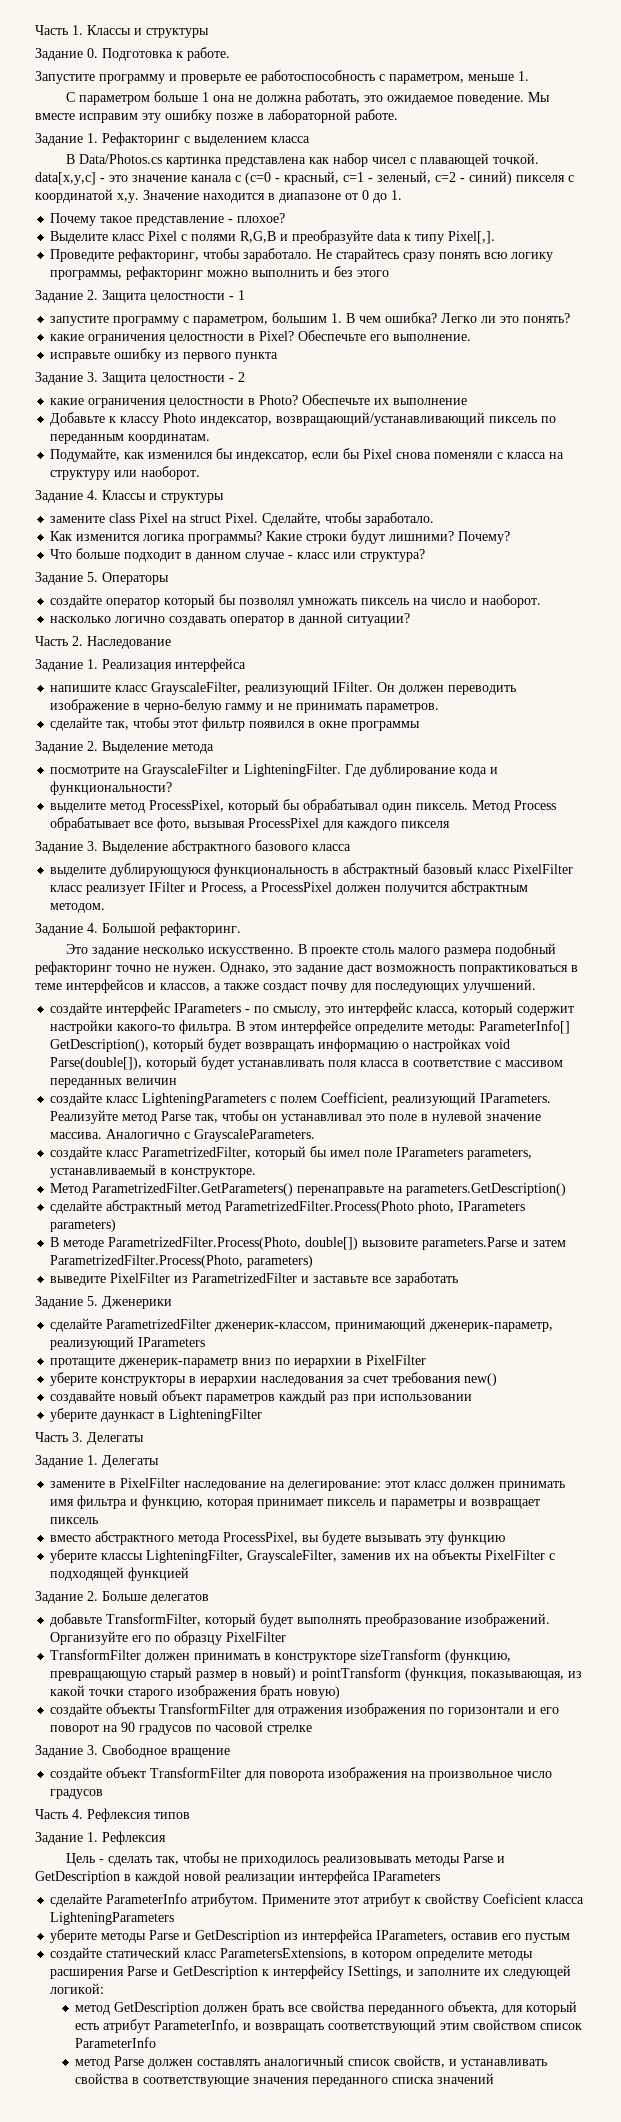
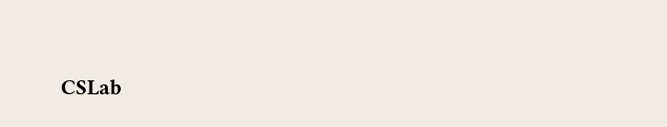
[35,25,209,38] [35,47,230,61] [35,70,529,84] [66,91,551,105] [35,109,398,123] [35,132,310,146] [66,153,540,167] [35,171,574,185] [35,189,402,203] [50,213,286,226] [50,230,496,244] [50,248,554,262] [50,266,390,280] [35,290,245,303] [50,312,571,326] [50,330,472,344] [50,348,279,362] [35,372,245,385] [50,394,468,408] [50,412,557,426] [50,434,211,444] [50,448,565,462] [50,466,201,480] [35,490,224,503] [50,512,435,526] [50,530,511,544] [50,548,426,562] [35,572,169,585] [50,594,542,608] [50,612,411,626] [35,636,171,649] [35,658,246,672] [50,681,517,695] [50,699,440,713] [50,717,421,731] [35,741,214,754] [50,763,499,777] [50,781,173,795] [50,799,557,813] [50,817,451,831] [35,840,351,854] [50,863,574,877] [50,881,529,895] [50,903,106,913] [35,922,241,936] [66,943,557,957] [35,961,578,975] [35,979,536,993] [50,1002,575,1016] [50,1020,571,1034] [50,1038,511,1052] [50,1056,564,1070] [50,1078,178,1088] [50,1092,552,1106] [50,1110,542,1124] [50,1129,316,1142] [50,1146,533,1160] [50,1164,257,1178] [50,1183,567,1196] [50,1200,526,1214] [50,1219,117,1232] [50,1237,567,1250] [50,1255,314,1268] [50,1272,459,1286] [35,1296,172,1309] [50,1318,554,1332] [50,1336,206,1350] [50,1355,427,1368] [50,1372,498,1386] [50,1390,473,1404] [50,1408,263,1422] [35,1432,144,1445] [35,1455,159,1468] [50,1478,566,1491] [50,1495,541,1509] [50,1517,99,1524] [50,1531,506,1545] [50,1549,556,1563] [50,1567,190,1581] [35,1591,209,1604] [50,1613,551,1627] [50,1631,287,1645] [50,1649,512,1663] [50,1667,583,1681] [50,1685,341,1699] [50,1703,560,1717] [50,1721,313,1735] [35,1744,230,1758] [50,1767,553,1781] [50,1789,104,1799] [35,1808,190,1822] [35,1831,166,1845] [66,1852,506,1866] [35,1870,440,1884] [50,1893,585,1907] [50,1912,175,1925] [50,1929,571,1943] [50,1947,534,1961] [50,1965,572,1979] [50,1983,105,1994] [75,2001,578,2015] [75,2019,583,2033] [75,2037,157,2048] [75,2055,548,2069] [75,2073,495,2087] Часть 1. Классы и структуры // Задание 0. Подготовка к работе. // Запустите программу и проверьте ее работоспособность с параметром, меньше 1. // С параметром больше 1 она не должна работать, это ожидаемое поведение. Мы вместе исправим эту ошибку позже в лабораторной работе. // Задание 1. Рефакторинг с выделением класса // В Data/Photos.cs картинка представлена как набор чисел с плавающей точкой. data[x,y,c] - это значение канала c (c=0 - красный, c=1 - зеленый, c=2 - синий) пикселя с координатой x,y. Значение находится в диапазоне от 0 до 1. // Почему такое представление - плохое? // Выделите класс Pixel с полями R,G,B и преобразуйте data к типу Pixel[,]. // Проведите рефакторинг, чтобы заработало. Не старайтесь сразу понять всю логику программы, рефакторинг можно выполнить и без этого // Задание 2. Защита целостности - 1 // запустите программу с параметром, большим 1. В чем ошибка? Легко ли это понять? // какие ограничения целостности в Pixel? Обеспечьте его выполнение. // исправьте ошибку из первого пункта // Задание 3. Защита целостности - 2 // какие ограничения целостности в Photo? Обеспечьте их выполнение // Добавьте к классу Photo индексатор, возвращающий/устанавливающий пиксель по переданным координатам. // Подумайте, как изменился бы индексатор, если бы Pixel снова поменяли с класса на структуру или наоборот. // Задание 4. Классы и структуры // замените class Pixel на struct Pixel. Сделайте, чтобы заработало. // Как изменится логика программы? Какие строки будут лишними? Почему? // Что больше подходит в данном случае - класс или структура? // Задание 5. Операторы // создайте оператор который бы позволял умножать пиксель на число и наоборот. // насколько логично создавать оператор в данной ситуации? // Часть 2. Наследование // Задание 1. Реализация интерфейса // напишите класс GrayscaleFilter, реализующий IFilter. Он должен переводить изображение в черно-белую гамму и не принимать параметров. // сделайте так, чтобы этот фильтр появился в окне программы // Задание 2. Выделение метода // посмотрите на GrayscaleFilter и LighteningFilter. Где дублирование кода и функциональности? // выделите метод ProcessPixel, который бы обрабатывал один пиксель. Метод Process обрабатывает все фото, вызывая ProcessPixel для каждого пикселя // Задание 3. Выделение абстрактного базового класса // выделите дублирующуюся функциональность в абстрактный базовый класс PixelFilter класс реализует IFilter и Process, а ProcessPixel должен получится абстрактным методом. // Задание 4. Большой рефакторинг. // Это задание несколько искусственно. В проекте столь малого размера подобный рефакторинг точно не нужен. Однако, это задание даст возможность попрактиковаться в теме интерфейсов и классов, а также создаст почву для последующих улучшений. // создайте интерфейс IParameters - по смыслу, это интерфейс класса, который содержит настройки какого-то фильтра. В этом интерфейсе определите методы: ParameterInfo[] GetDesсription(), который будет возвращать информацию о настройках void Parse(double[]), который будет устанавливать поля класса в соответствие с массивом переданных величин // создайте класс LighteningParameters с полем Coefficient, реализующий IParameters. Реализуйте метод Parse так, чтобы он устанавливал это поле в нулевой значение массива. Аналогично с GrayscaleParameters. // создайте класс ParametrizedFilter, который бы имел поле IParameters parameters, устанавливаемый в конструкторе. // Метод ParametrizedFilter.GetParameters() перенаправьте на parameters.GetDescription() // сделайте абстрактный метод ParametrizedFilter.Process(Photo photo, IParameters parameters) // В методе ParametrizedFilter.Process(Photo, double[]) вызовите parameters.Parse и затем ParametrizedFilter.Process(Photo, parameters) // выведите PixelFilter из ParametrizedFilter и заставьте все заработать // Задание 5. Дженерики // сделайте ParametrizedFilter дженерик-классом, принимающий дженерик-параметр, реализующий IParameters // протащите дженерик-параметр вниз по иерархии в PixelFilter // уберите конструкторы в иерархии наследования за счет требования new() // создавайте новый объект параметров каждый раз при использовании // уберите даункаст в LighteningFilter // Часть 3. Делегаты // Задание 1. Делегаты // замените в PixelFilter наследование на делегирование: этот класс должен принимать имя фильтра и функцию, которая принимает пиксель и параметры и возвращает пиксель // вместо абстрактного метода ProcessPixel, вы будете вызывать эту функцию // уберите классы LighteningFilter, GrayscaleFilter, заменив их на объекты PixelFilter с подходящей функцией // Задание 2. Больше делегатов // добавьте TransformFilter, который будет выполнять преобразование изображений. Организуйте его по образцу PixelFilter // TransformFilter должен принимать в конструкторе sizeTransform (функцию, превращающую старый размер в новый) и pointTransform (функция, показывающая, из какой точки старого изображения брать новую) // создайте объекты TransformFilter для отражения изображения по горизонтали и его поворот на 90 градусов по часовой стрелке // Задание 3. Свободное вращение // создайте объект TransformFilter для поворота изображения на произвольное число градусов // Часть 4. Рефлексия типов // Задание 1. Рефлексия // Цель - сделать так, чтобы не приходилось реализовывать методы Parse и GetDescription в каждой новой реализации интерфейса IParameters // сделайте ParameterInfo атрибутом. Примените этот атрибут к свойству Coeficient класса LighteningParameters // уберите методы Parse и GetDescription из интерфейса IParameters, оставив его пустым // создайте статический класс ParametersExtensions, в котором определите методы расширения Parse и GetDescription к интерфейсу ISettings, и заполните их следующей логикой: // метод GetDescription должен брать все свойства переданного объекта, для который есть атрибут ParameterInfo, и возвращать соответствующий этим свойством список ParameterInfo // метод Parse должен составлять аналогичный список свойств, и устанавливать свойства в соответствующие значения переданного списка значений -> [60,79,122,96] CSLab

